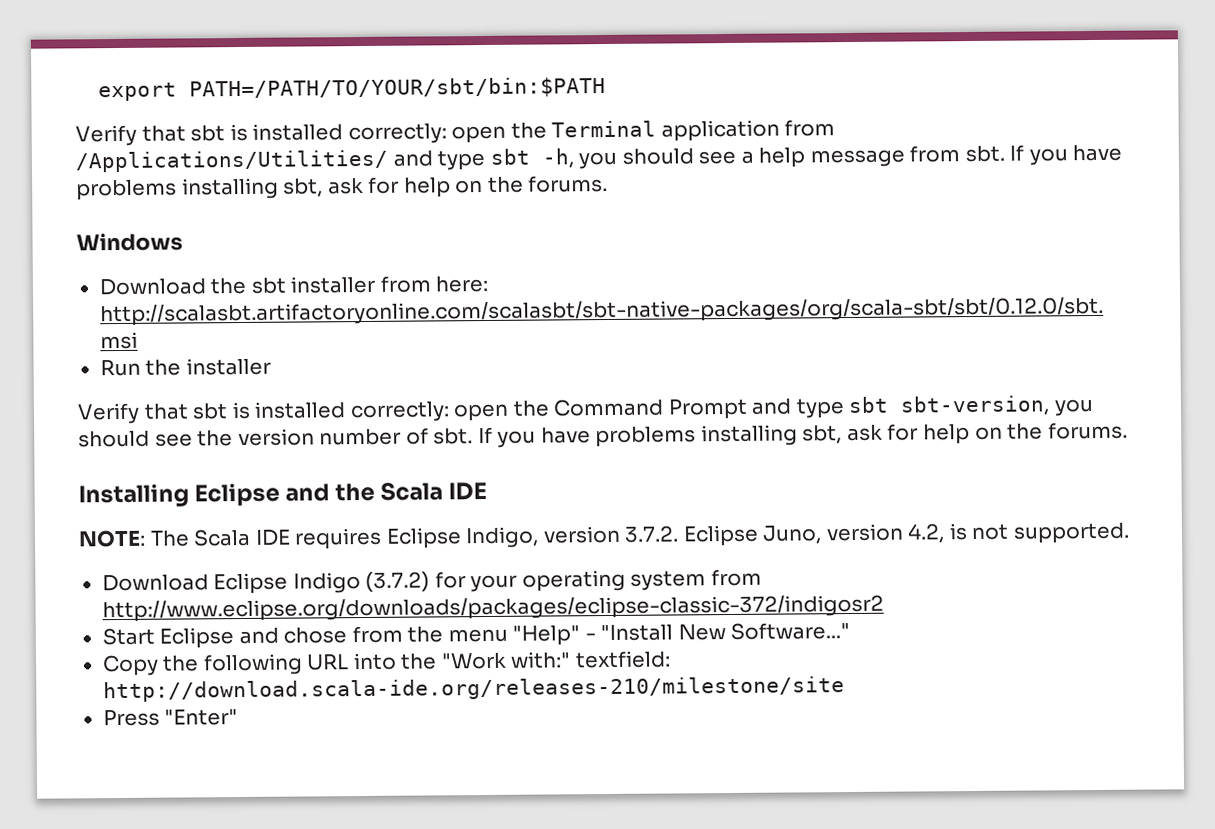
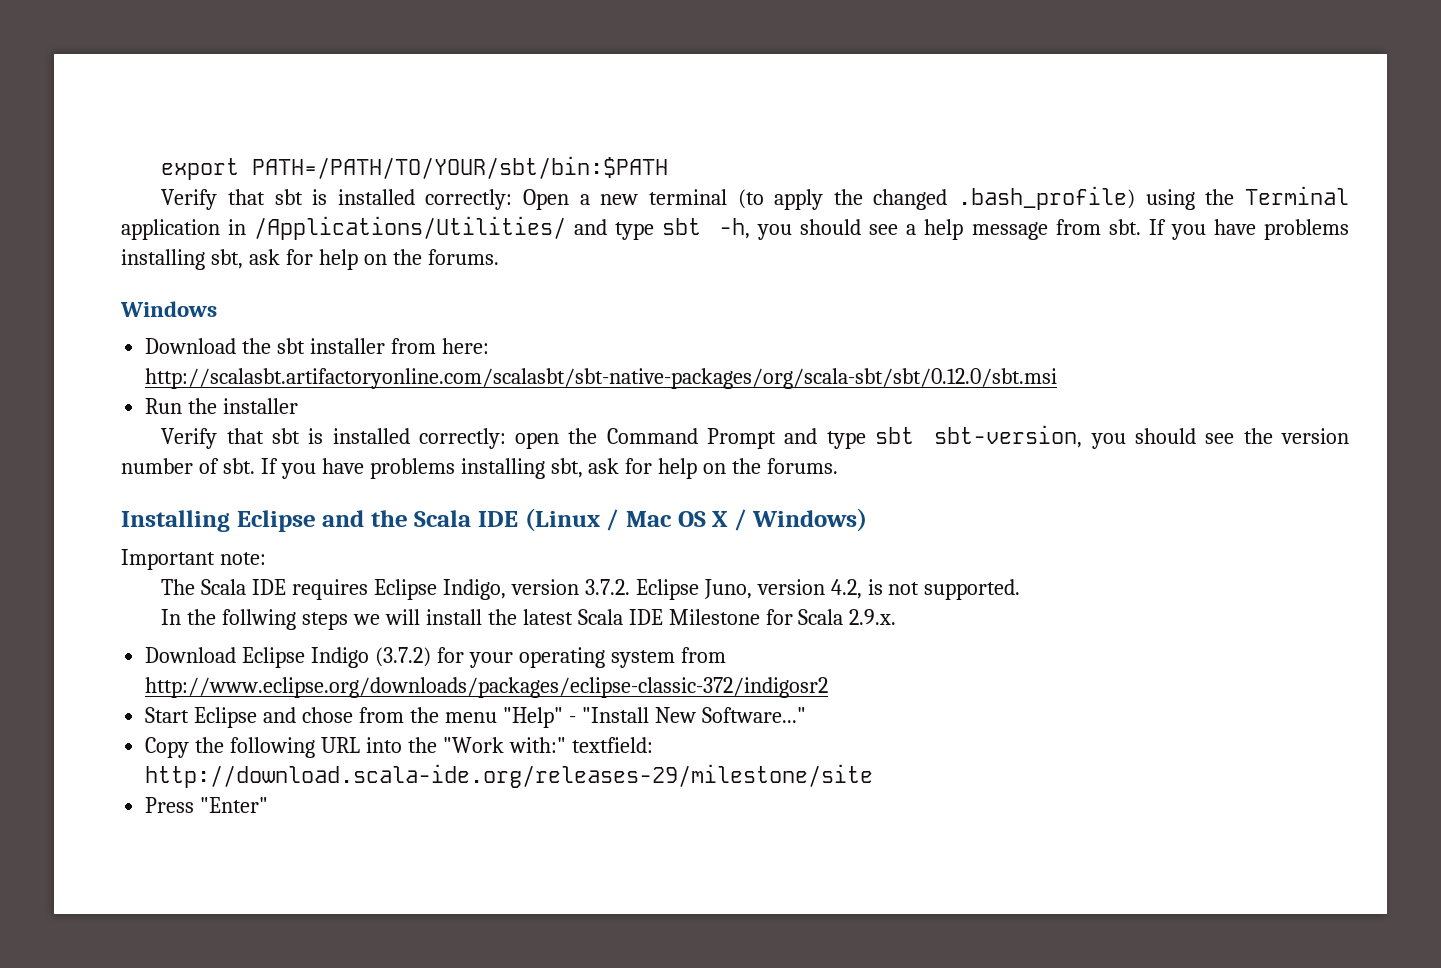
[451,125,507,144] open -> [523,186,1195,210] Open a new terminal (to apply the changed .bash_profile) using
[784,119,836,137] from -> [228,219,247,235] in
[78,529,146,548] // NOTE: -> [524,508,868,532] [121,549,266,570] (Linux / Mac OS X / Windows) // Important note: //
(1131, 533) none -> [161,609,897,630] // In the follwing steps we will install the latest Scala IDE Milestone for Scala 2.9.x.
[102,676,845,703] http://download.scala-ide.org/releases-210/milestone/site -> [145,764,874,788] http://download.scala-ide.org/releases-29/milestone/site

